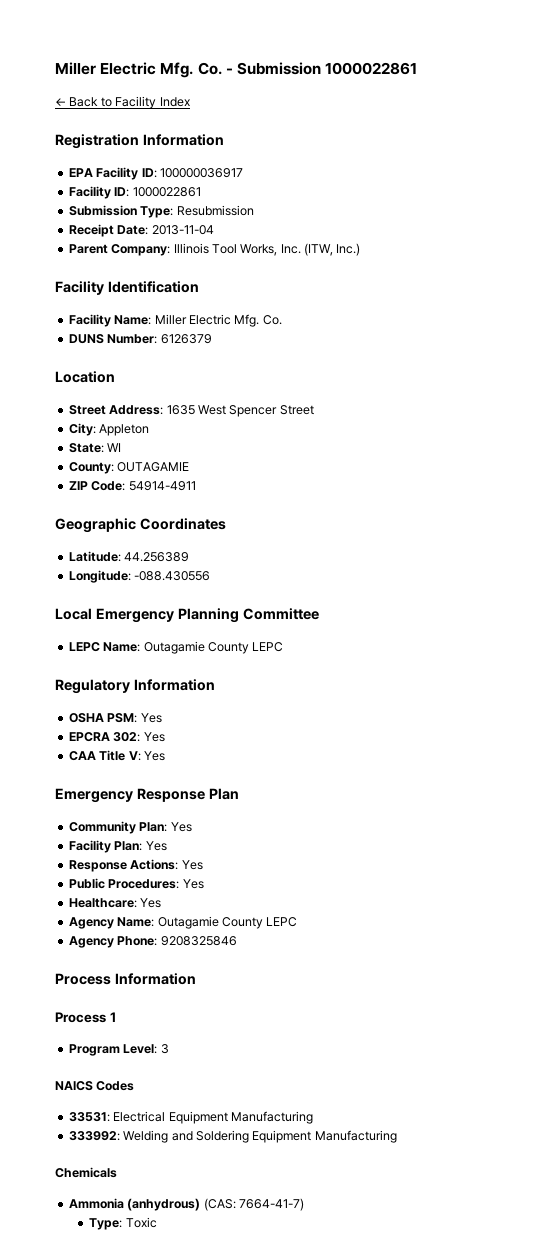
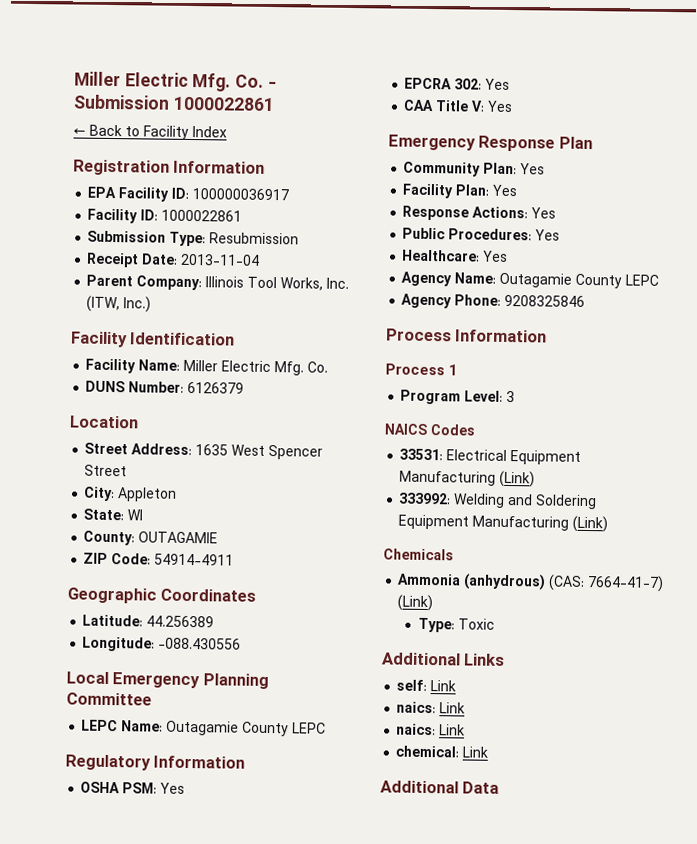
(313, 1117) none -> [499,470,536,488] (Link)
(397, 1136) none -> [572,515,609,533] (Link)
(304, 1204) none -> [397,594,434,612] (Link)
(157, 1222) none -> [381,652,506,666] [396,679,457,692] [396,701,466,714] [396,723,466,736] [395,745,489,758] [380,780,500,794] // Additional Links // self: Link // naics: Link // naics: Link // chemical: Link // Additional Data

